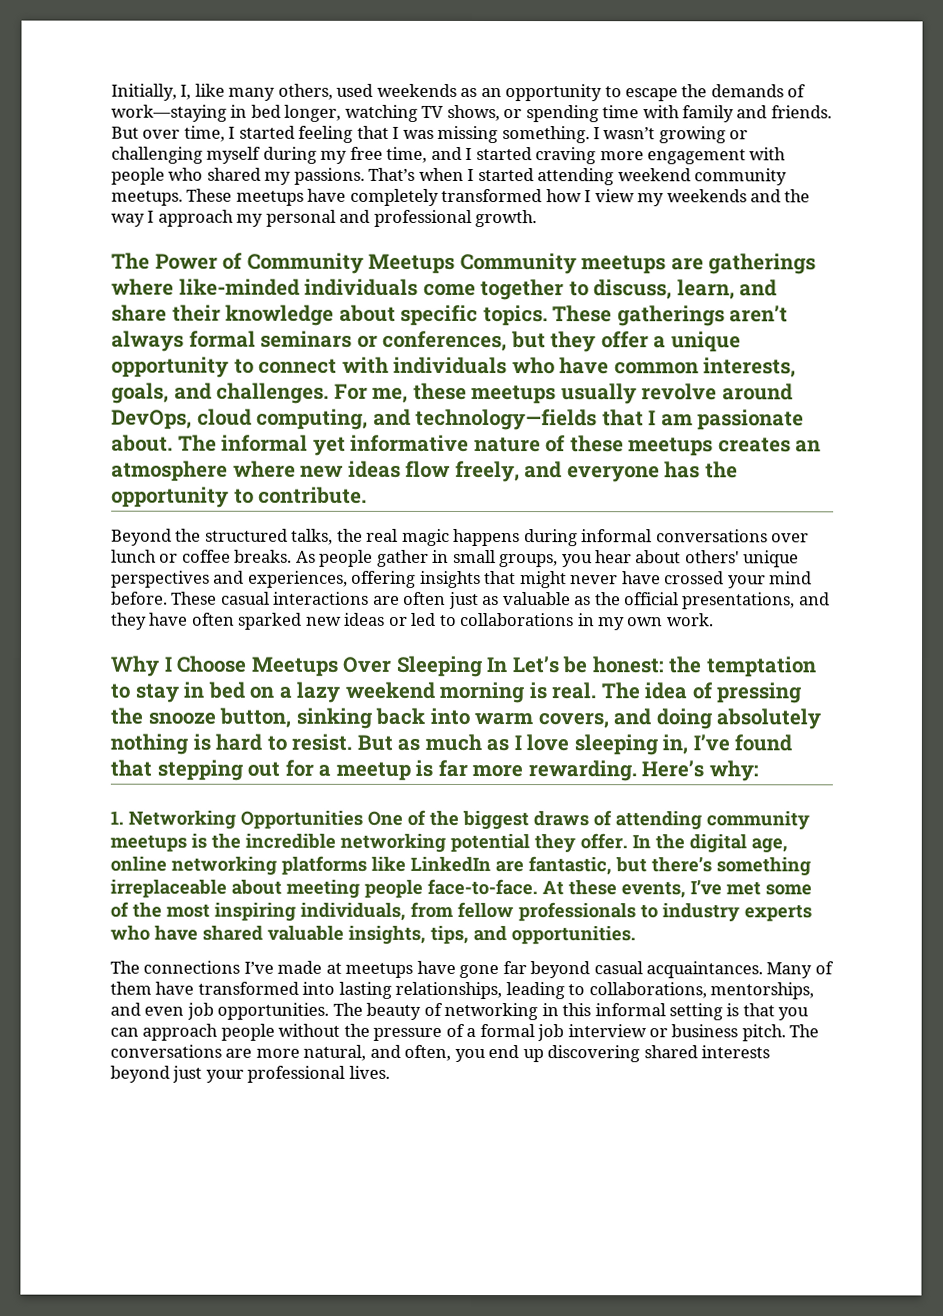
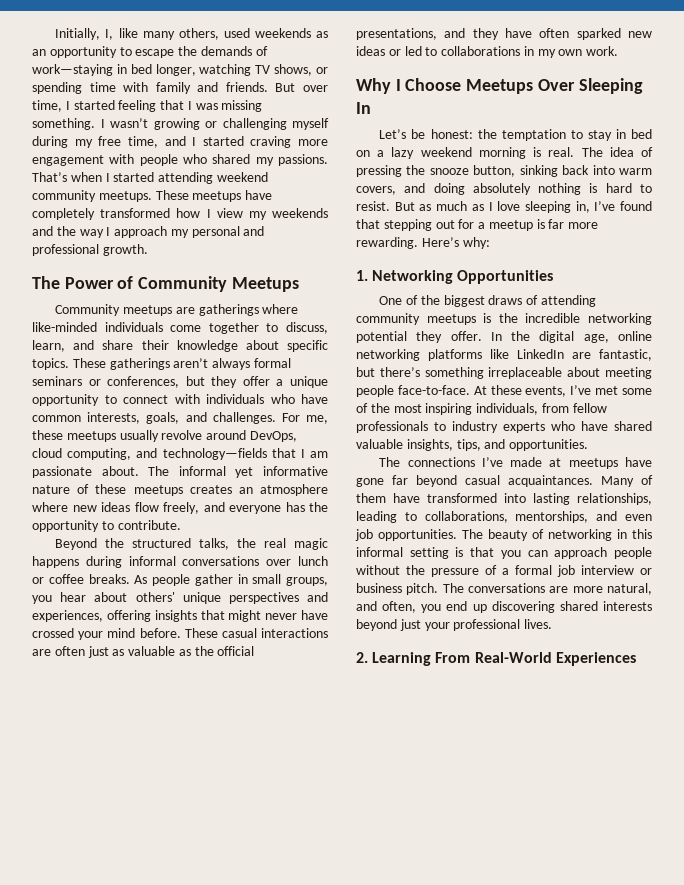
(456, 263) none -> (299, 284) //
(509, 665) none -> (371, 108) //
(363, 819) none -> (554, 277) //
(390, 1072) none -> [356,652,636,666] // 2. Learning From Real-World Experiences

